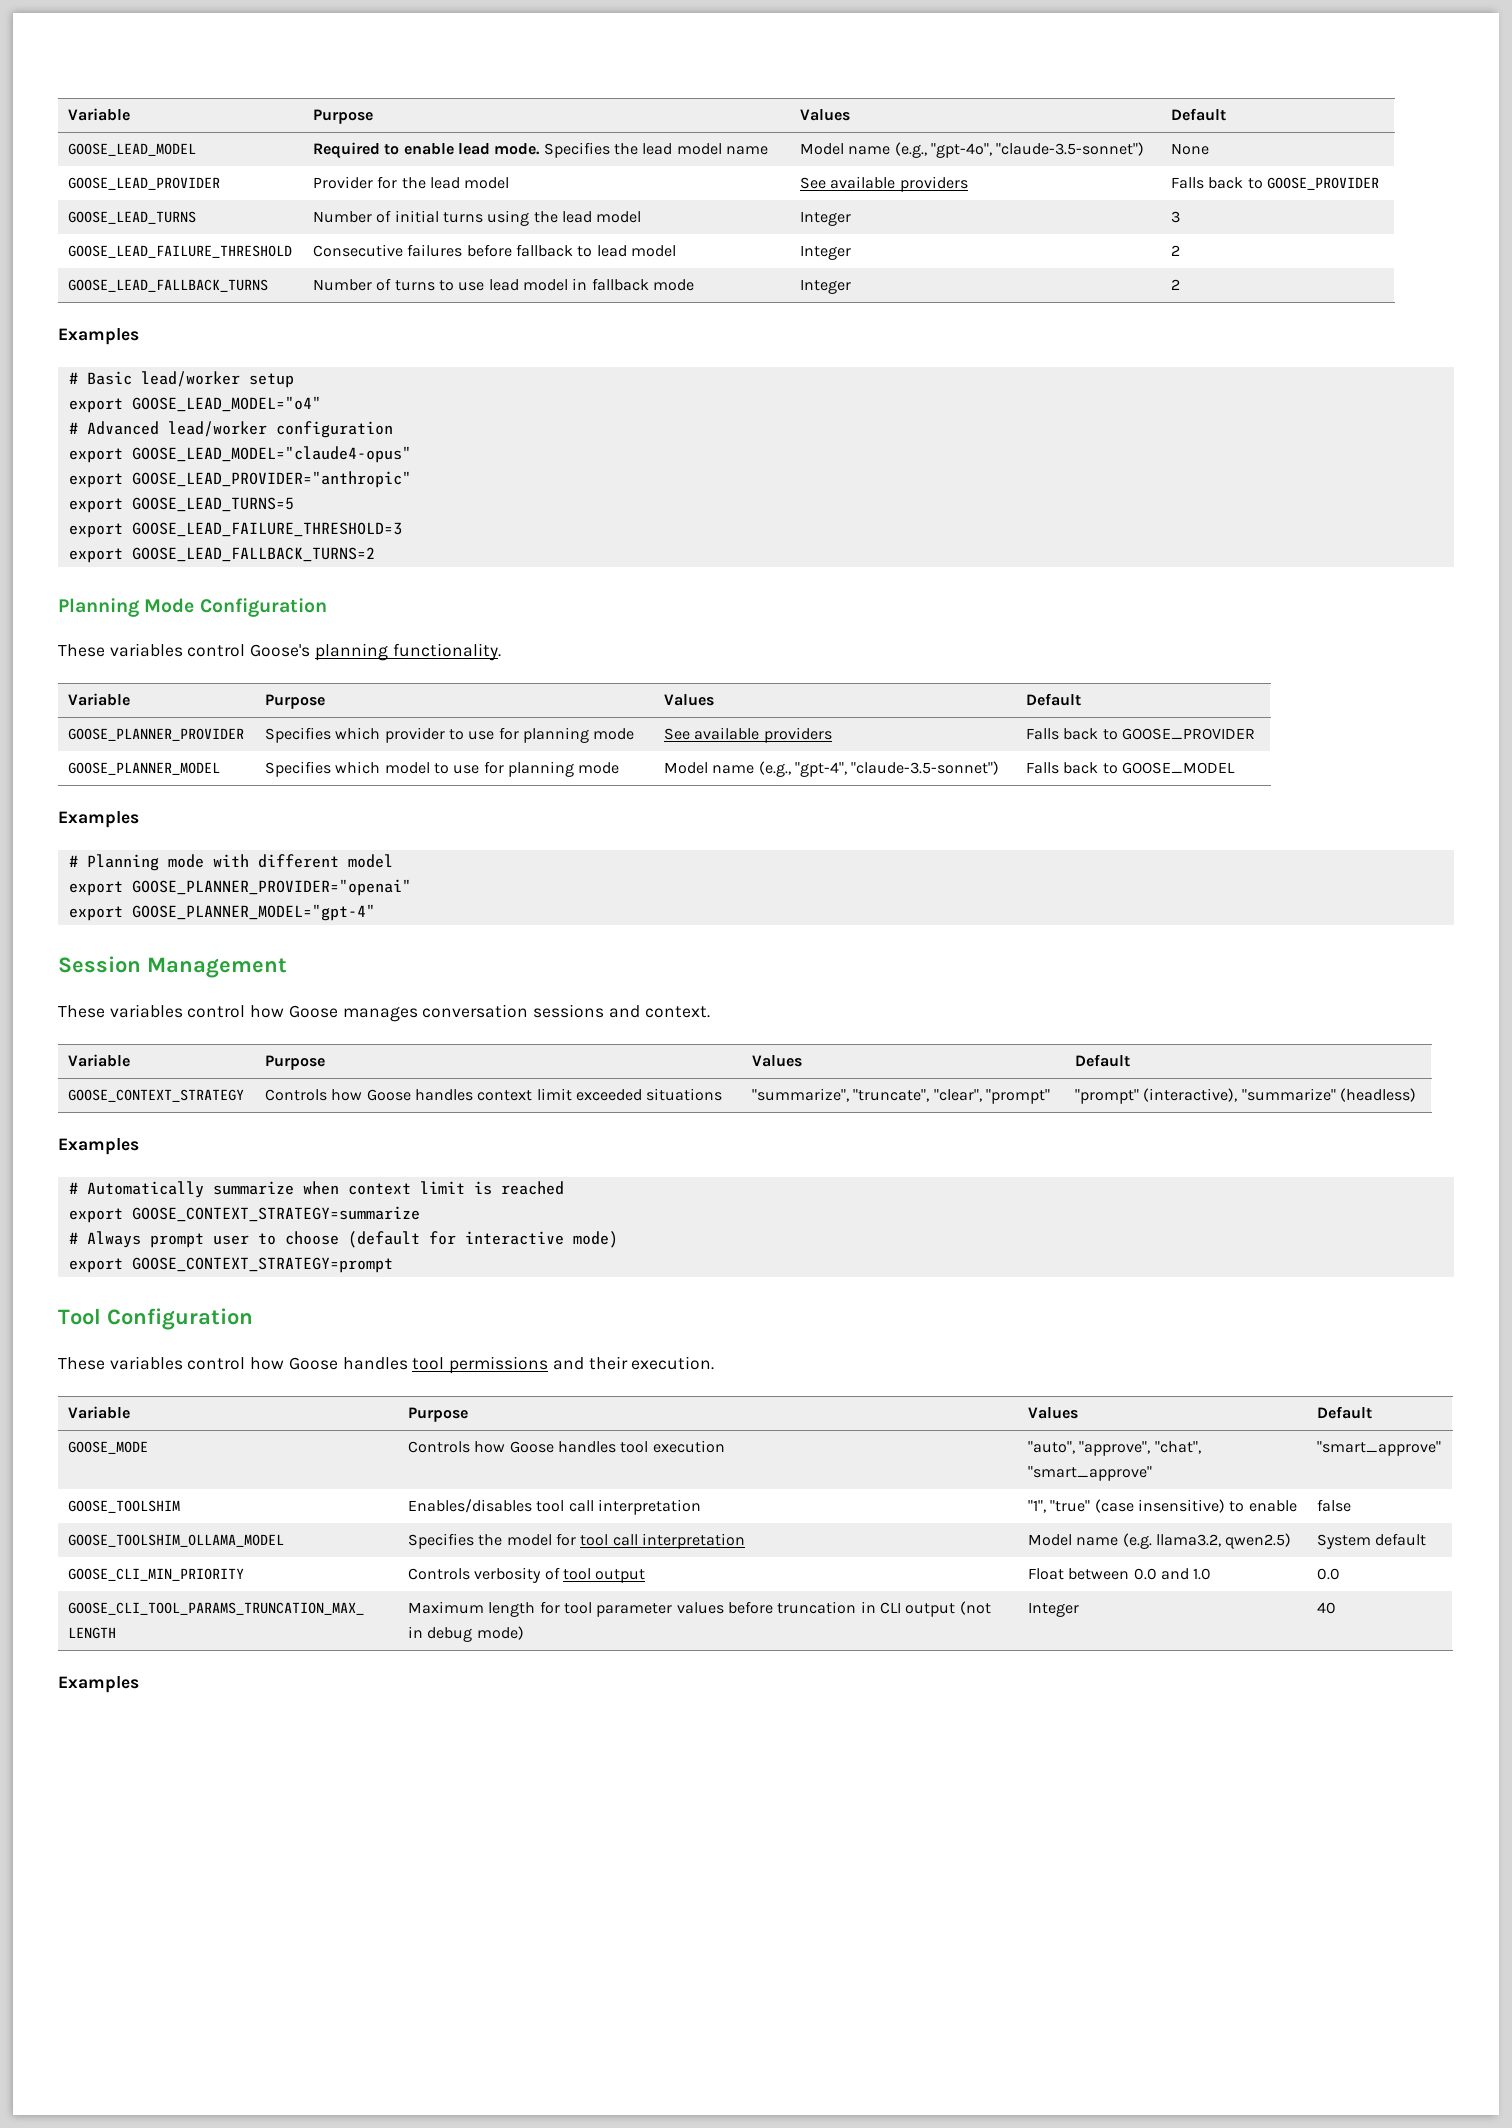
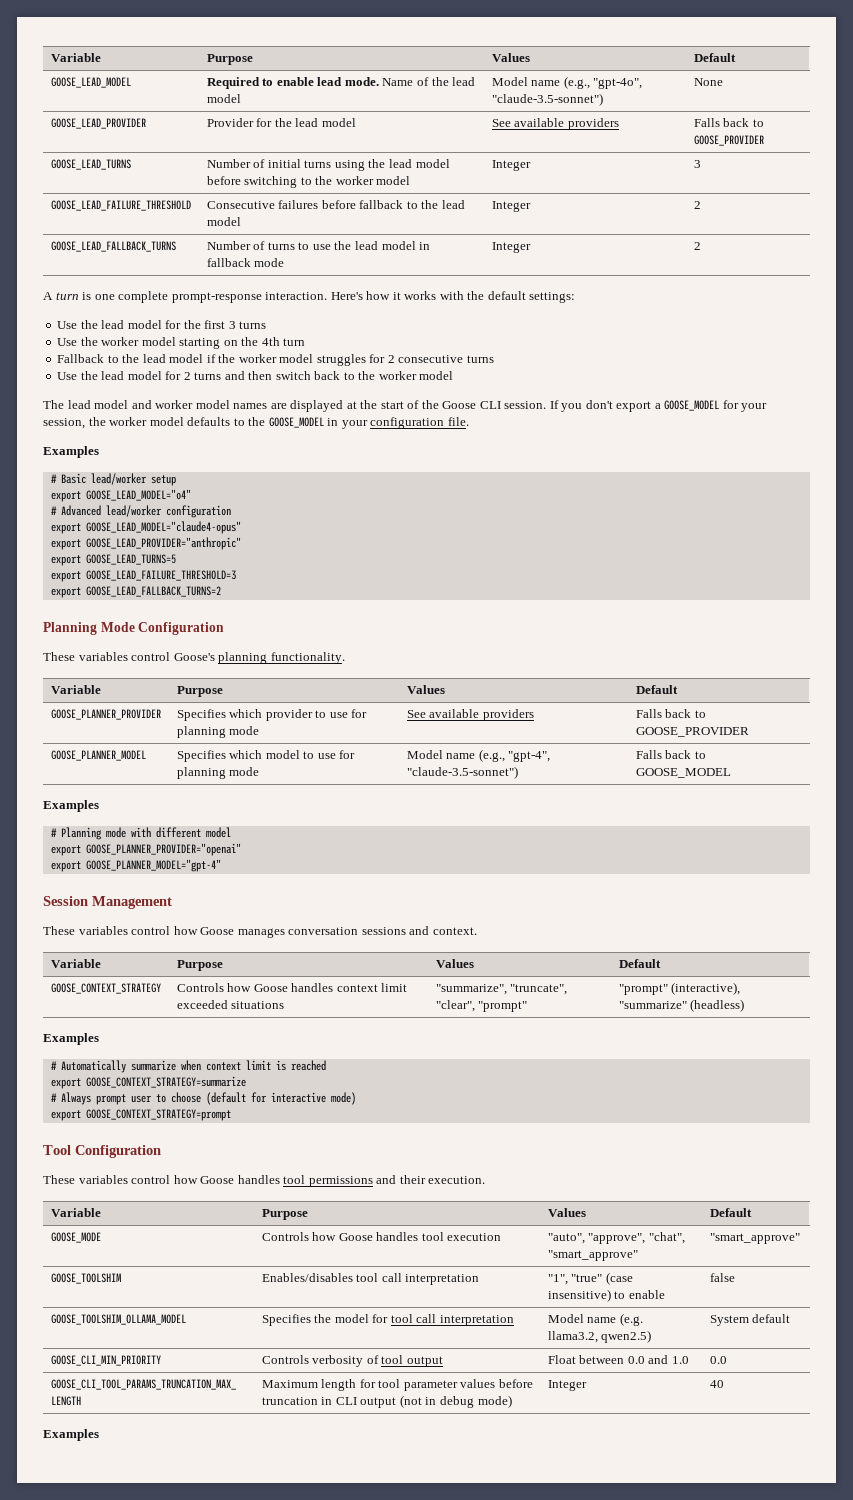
[543,142,769,158] Specifies the lead model name -> [382,77,476,86] [206,94,241,103] Name of the lead model
(642, 217) none -> [206,176,411,188] before switching to the worker model
(593, 251) none -> [421,200,439,209] the
(485, 286) none -> [334,241,352,250] the
(1181, 284) none -> [43,291,576,303] [57,320,267,329] [57,337,306,349] [57,354,494,366] [57,371,454,380] [43,400,768,412] [43,417,469,429] // A turn is one complete prompt-response interaction. Here's how it works with the default settings: // Use the lead model for the first 3 turns // Use the worker model starting on the 4th turn // Fallback to the lead model if the worker model struggles for 2 consecutive turns // Use the lead model for 2 turns and then switch back to the worker model // The lead model and worker model names are displayed at the start of the Goose CLI session. If you don't export a GOOSE_MODEL for your session, the worker model defaults to the GOOSE_MODEL in your configuration file.

